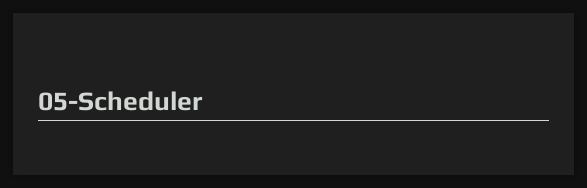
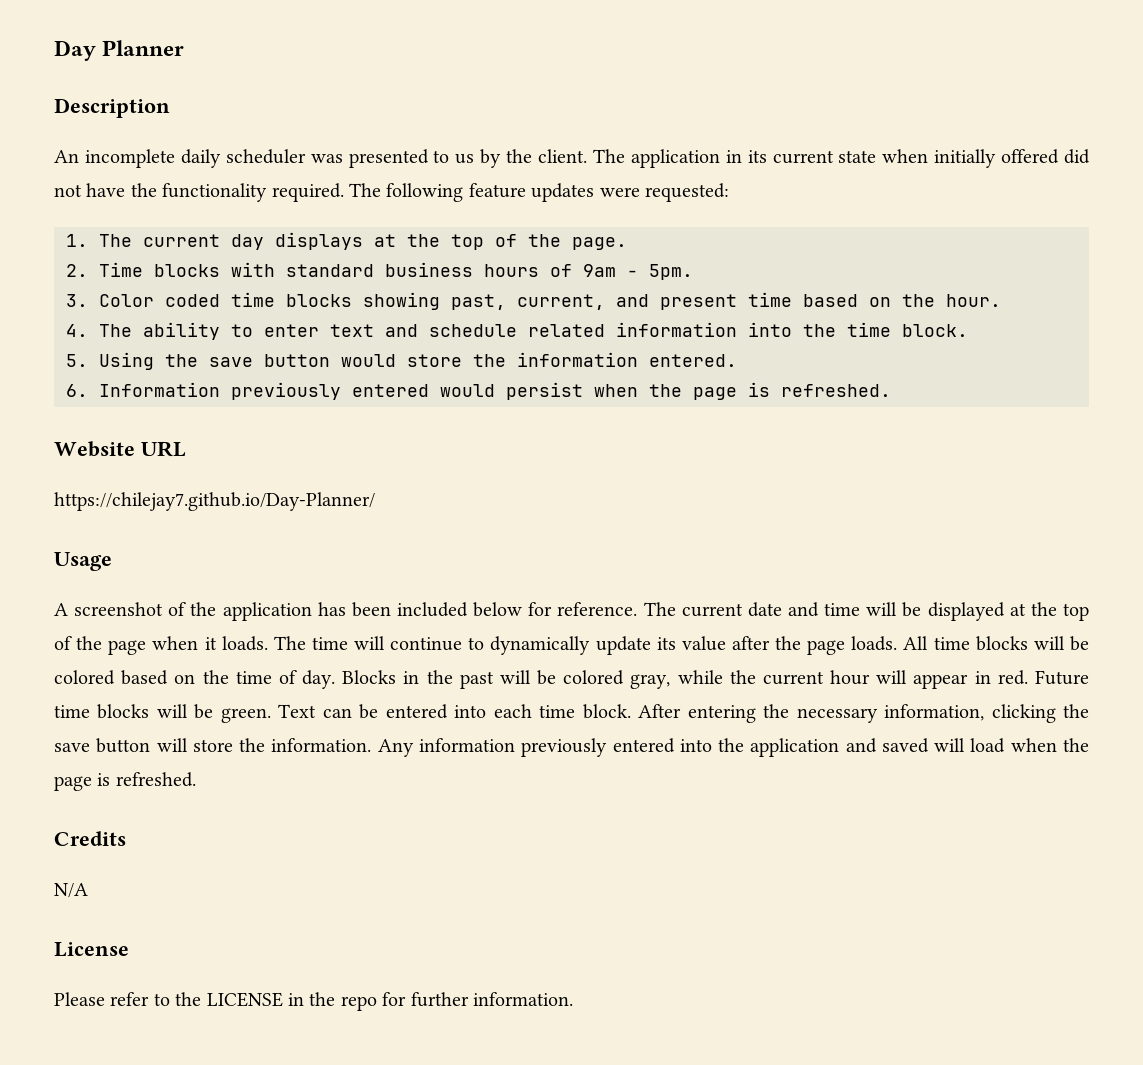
[38,91,203,111] 05-Scheduler -> [54,40,185,61] [54,98,170,118] [54,149,1090,168] [54,183,729,202] [66,232,627,250] [66,262,693,280] [66,292,1001,310] [66,322,968,340] [66,352,737,370] [66,382,891,400] [54,441,186,457] [54,492,375,511] [54,552,112,571] [54,602,1089,621] [54,636,1090,655] [54,670,1089,689] [54,704,1090,723] [54,738,1090,757] [54,772,196,791] [54,831,126,846] [54,883,88,898] [54,942,129,957] [54,992,573,1011] Day Planner // Description // An incomplete daily scheduler was presented to us by the client. The application in its current state when initially offered did not have the functionality required. The following feature updates were requested: // 1. The current day displays at the top of the page. // 2. Time blocks with standard business hours of 9am - 5pm. // 3. Color coded time blocks showing past, current, and present time based on the hour. // 4. The ability to enter text and schedule related information into the time block. // 5. Using the save button would store the information entered. // 6. Information previously entered would persist when the page is refreshed. // Website URL // https://chilejay7.github.io/Day-Planner/ // Usage // A screenshot of the application has been included below for reference. The current date and time will be displayed at the top of the page when it loads. The time will continue to dynamically update its value after the page loads. All time blocks will be colored based on the time of day. Blocks in the past will be colored gray, while the current hour will appear in red. Future time blocks will be green. Text can be entered into each time block. After entering the necessary information, clicking the save button will store the information. Any information previously entered into the application and saved will load when the page is refreshed. // Credits // N/A // License // Please refer to the LICENSE in the repo for further information.

